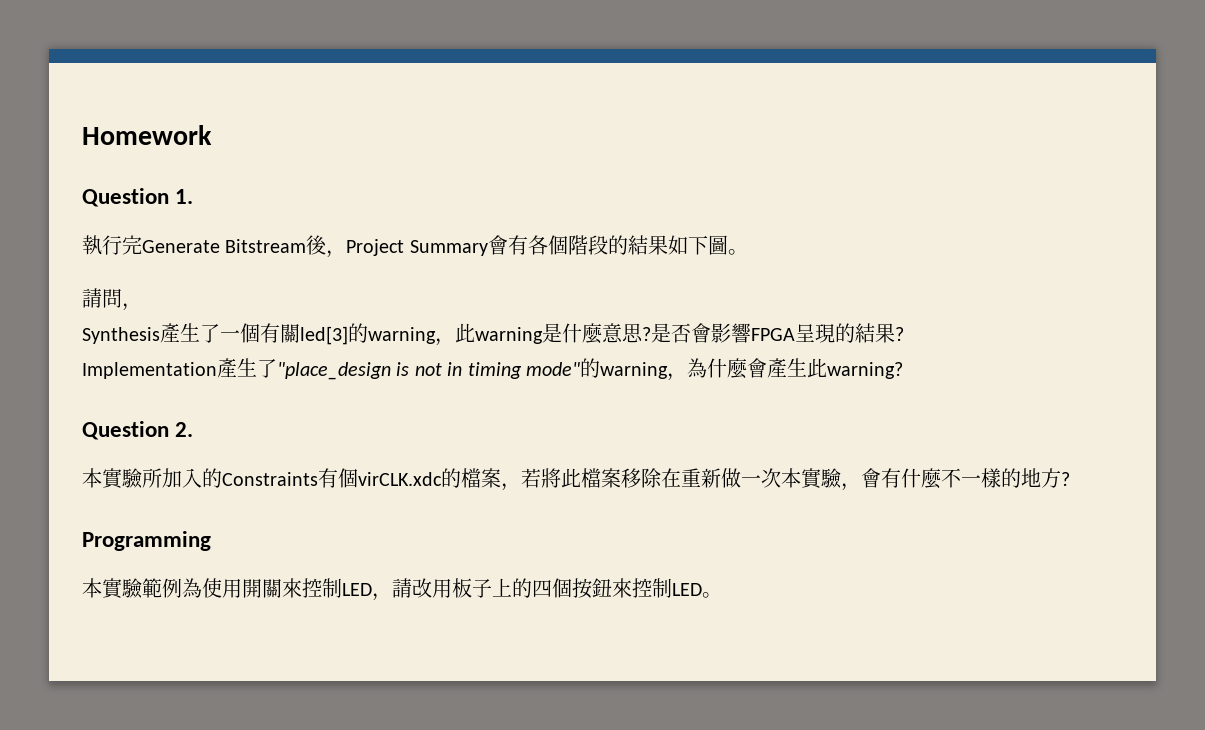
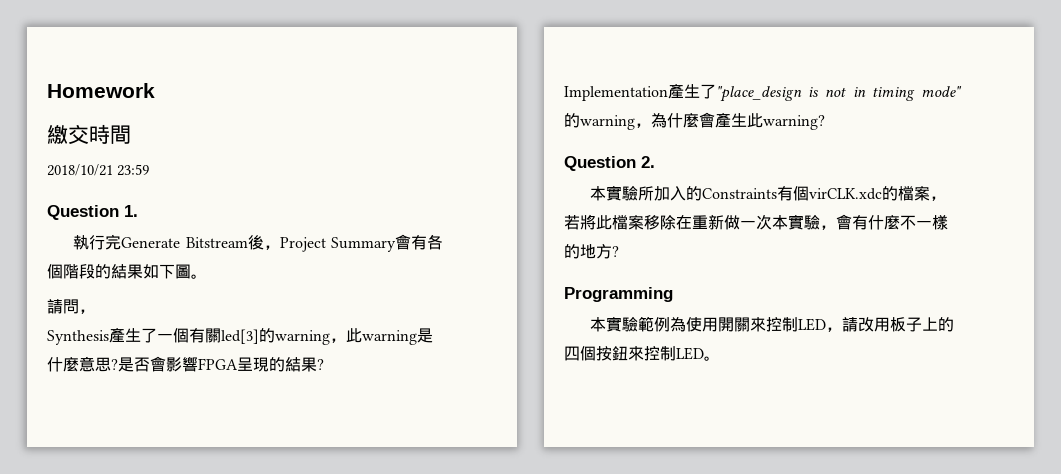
(212, 135) none -> [47,124,131,145] [47,164,150,176] // 繳交時間 // 2018/10/21 23:59

